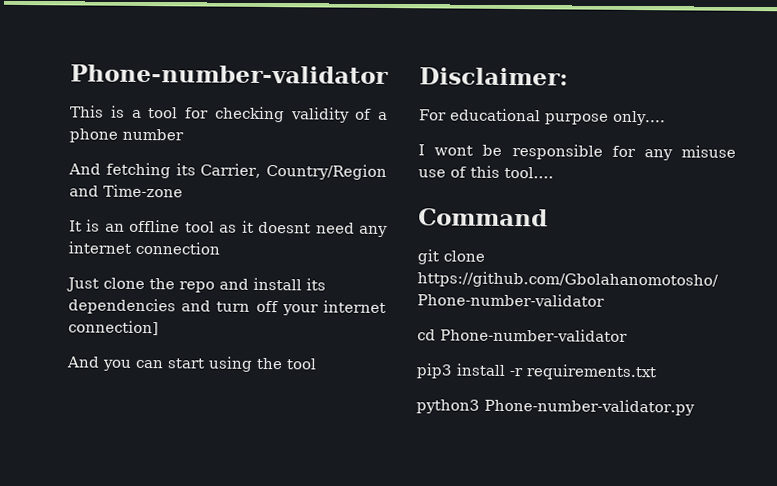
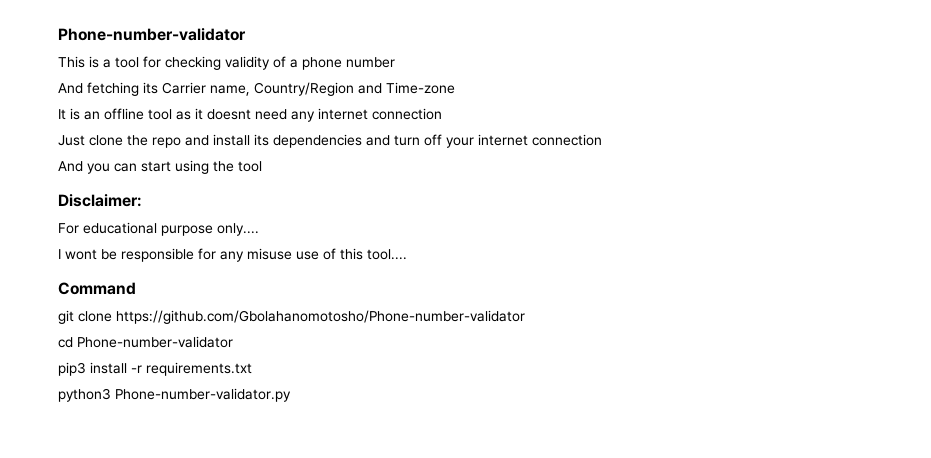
[200,163,262,178] Carrier, -> [162,82,250,96] Carrier name,
[68,320,159,336] connection] -> [532,134,602,146] connection

